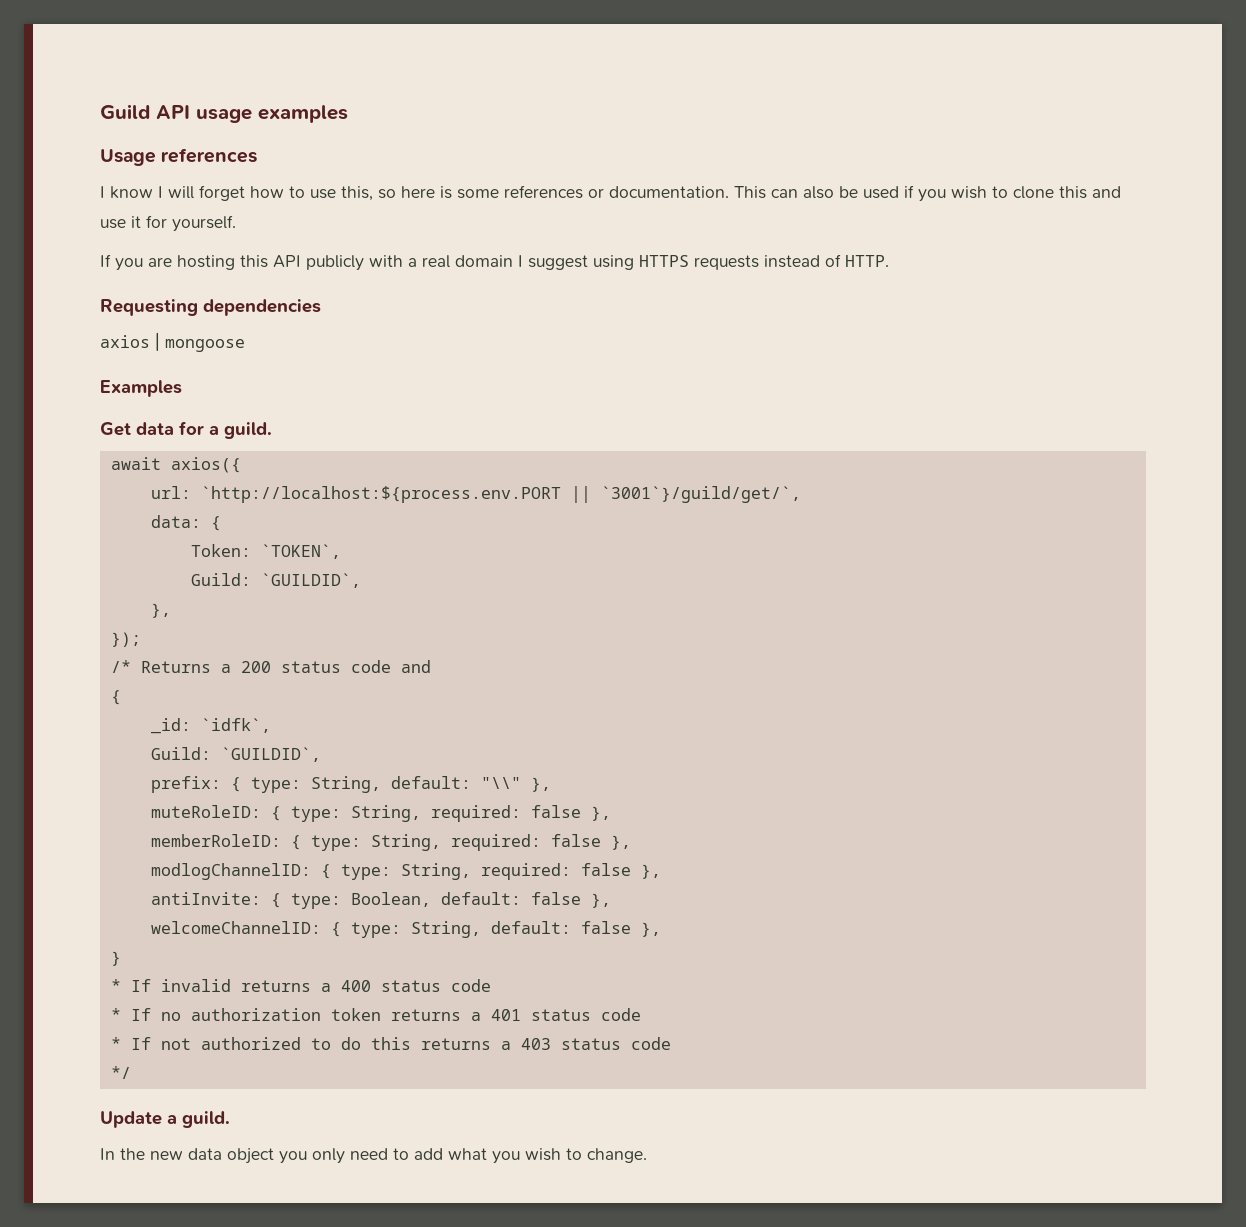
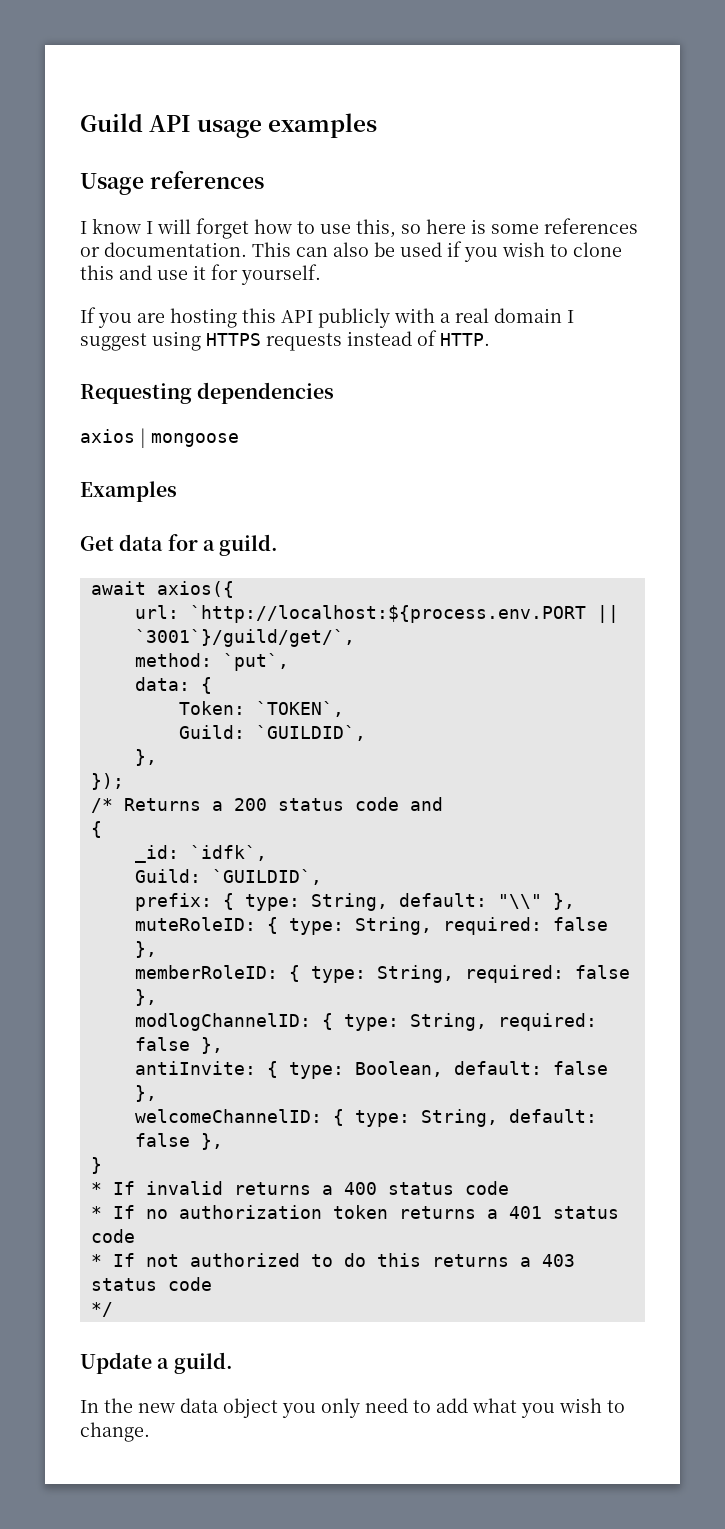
(801, 494) none -> [134,653,289,671] // method: `put`,

